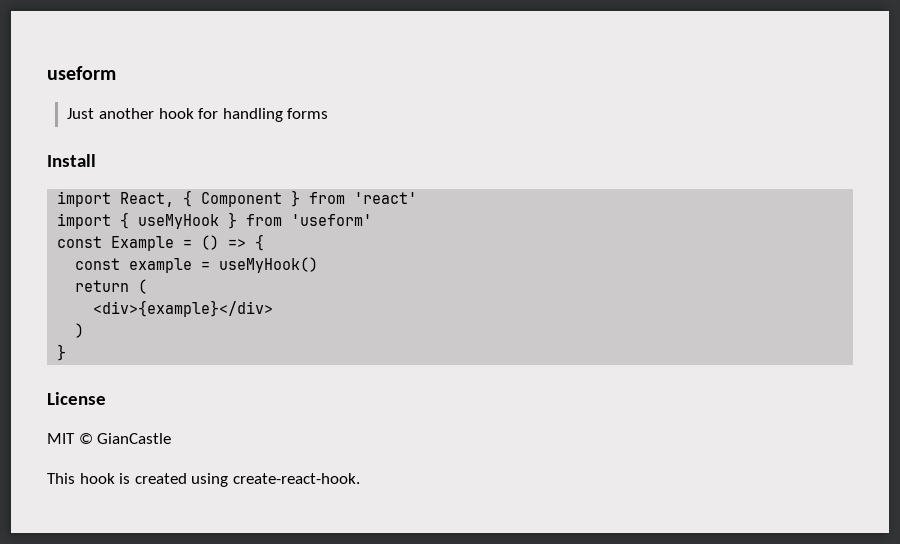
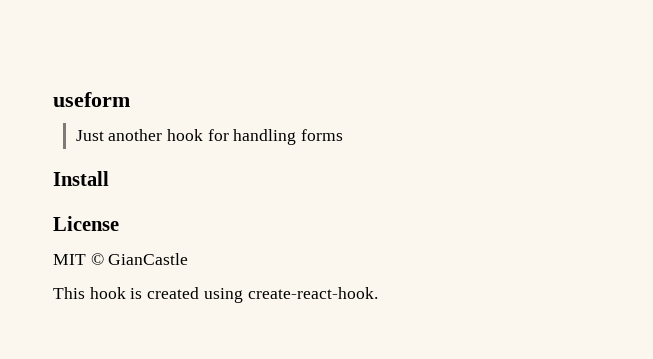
[57,190,418,207] [57,212,373,229] [57,234,265,251] [75,257,319,273] [75,279,148,294] [93,300,274,317] [75,323,85,338] [57,344,67,361] // import React, { Component } from 'react' // import { useMyHook } from 'useform' // const Example = () => { // const example = useMyHook() // return ( // <div>{example}</div> // ) // } -> (109, 178) none

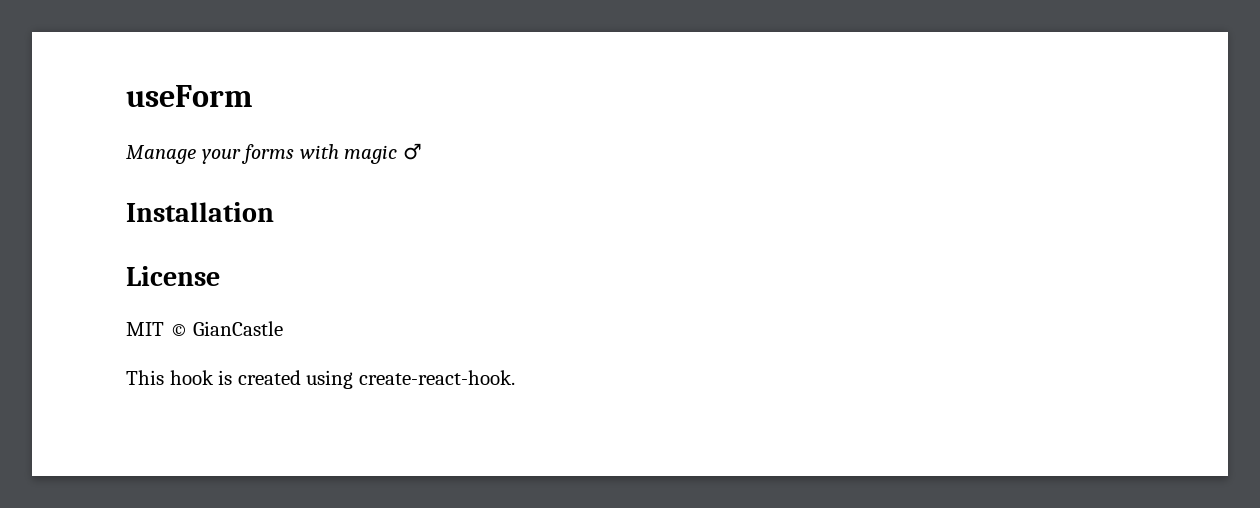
[53,92,130,107] [75,129,344,145] [53,171,109,186] useform // Just another hook for handling forms // Install -> [126,85,253,107] [126,143,422,164] [126,202,274,222] useForm // Manage your forms with magic ♂ // Installation

